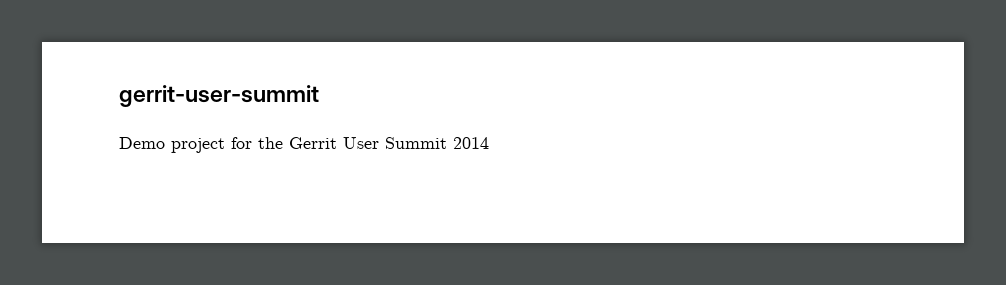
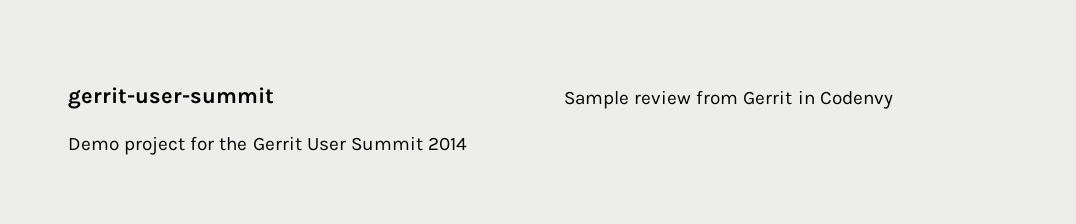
(489, 143) none -> [564,90,893,109] Sample review from Gerrit in Codenvy

